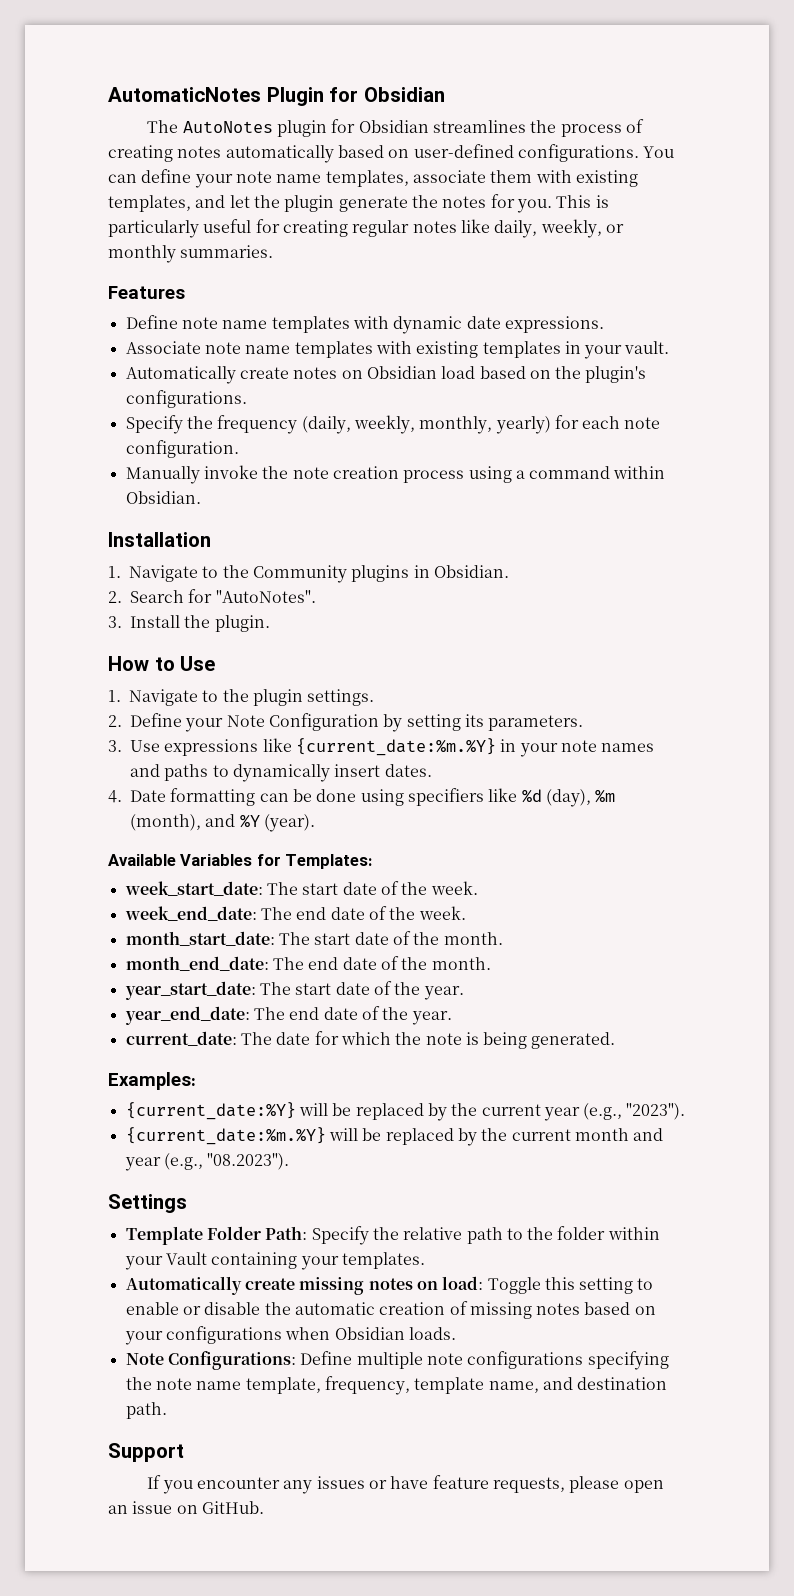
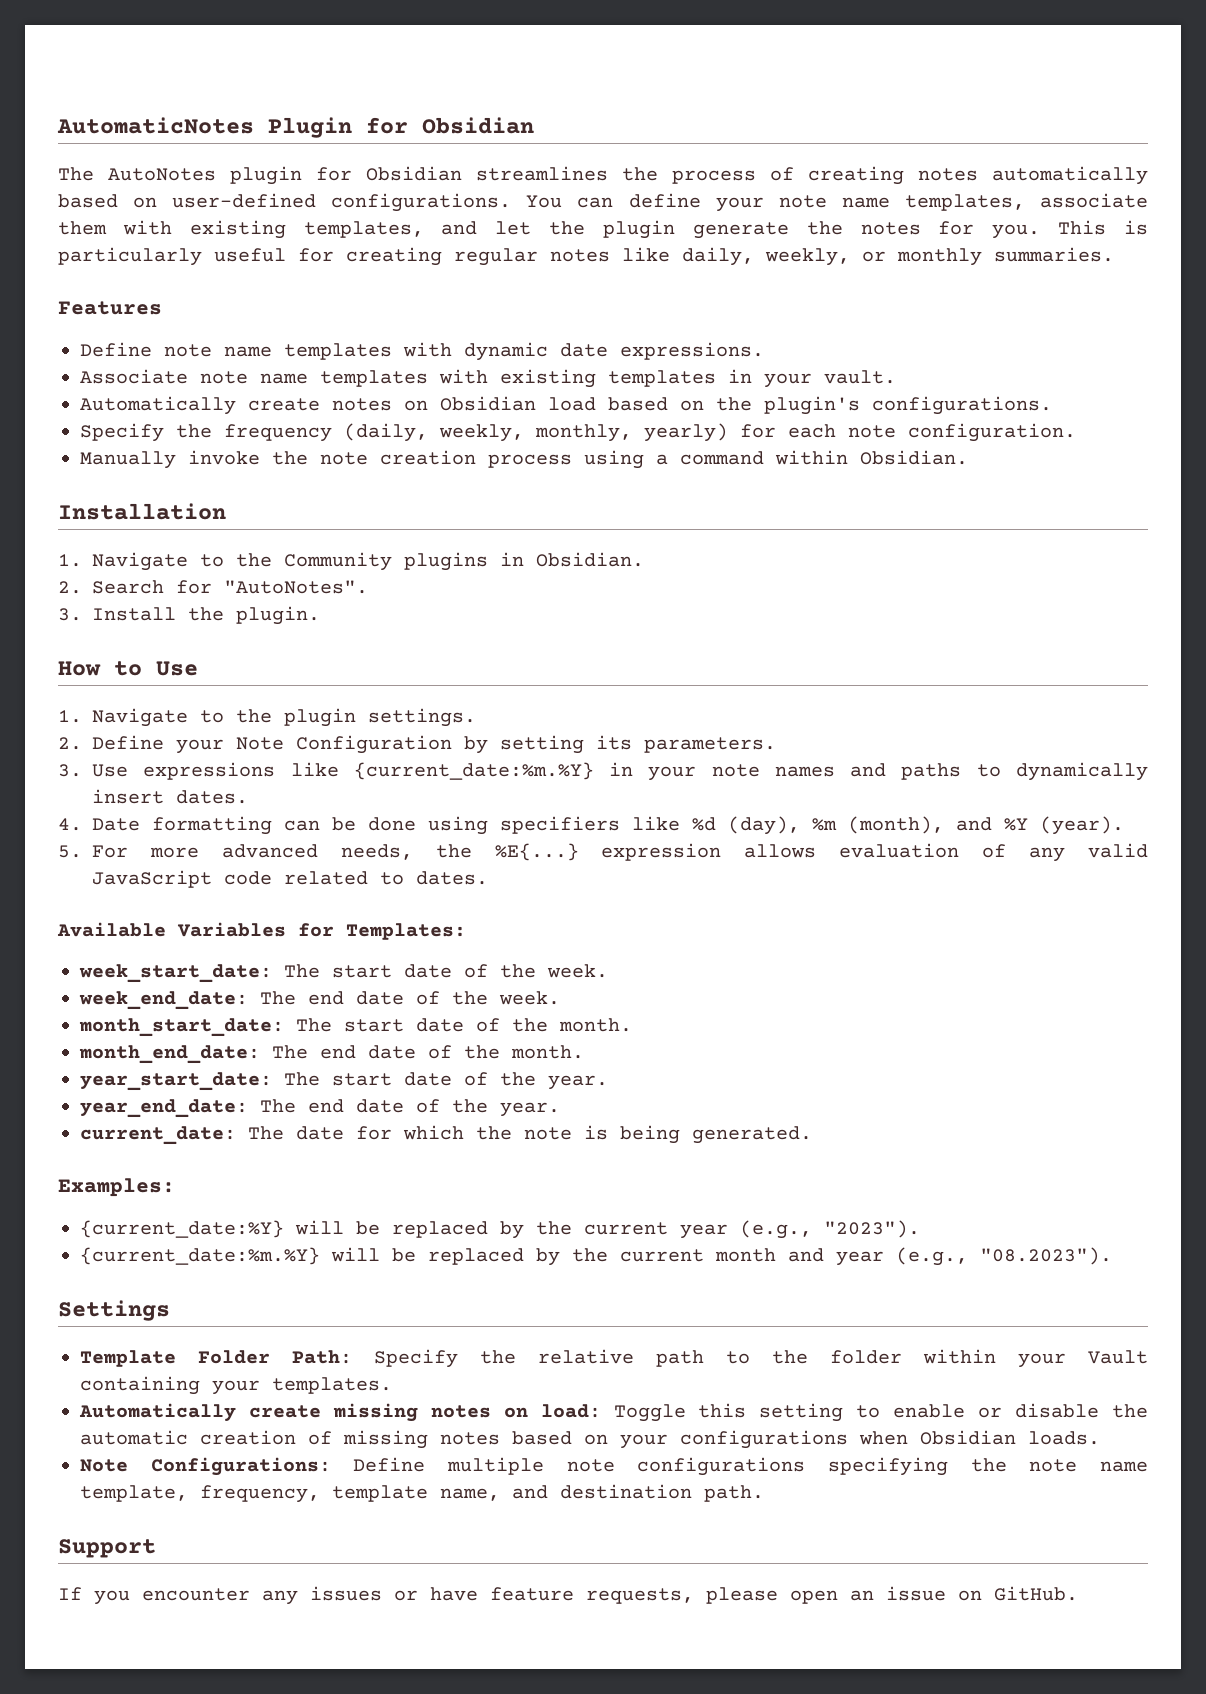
(315, 823) none -> [58,843,1148,862] [92,870,488,888] // 5. For more advanced needs, the %E{...} expression allows evaluation of any valid JavaScript code related to dates.

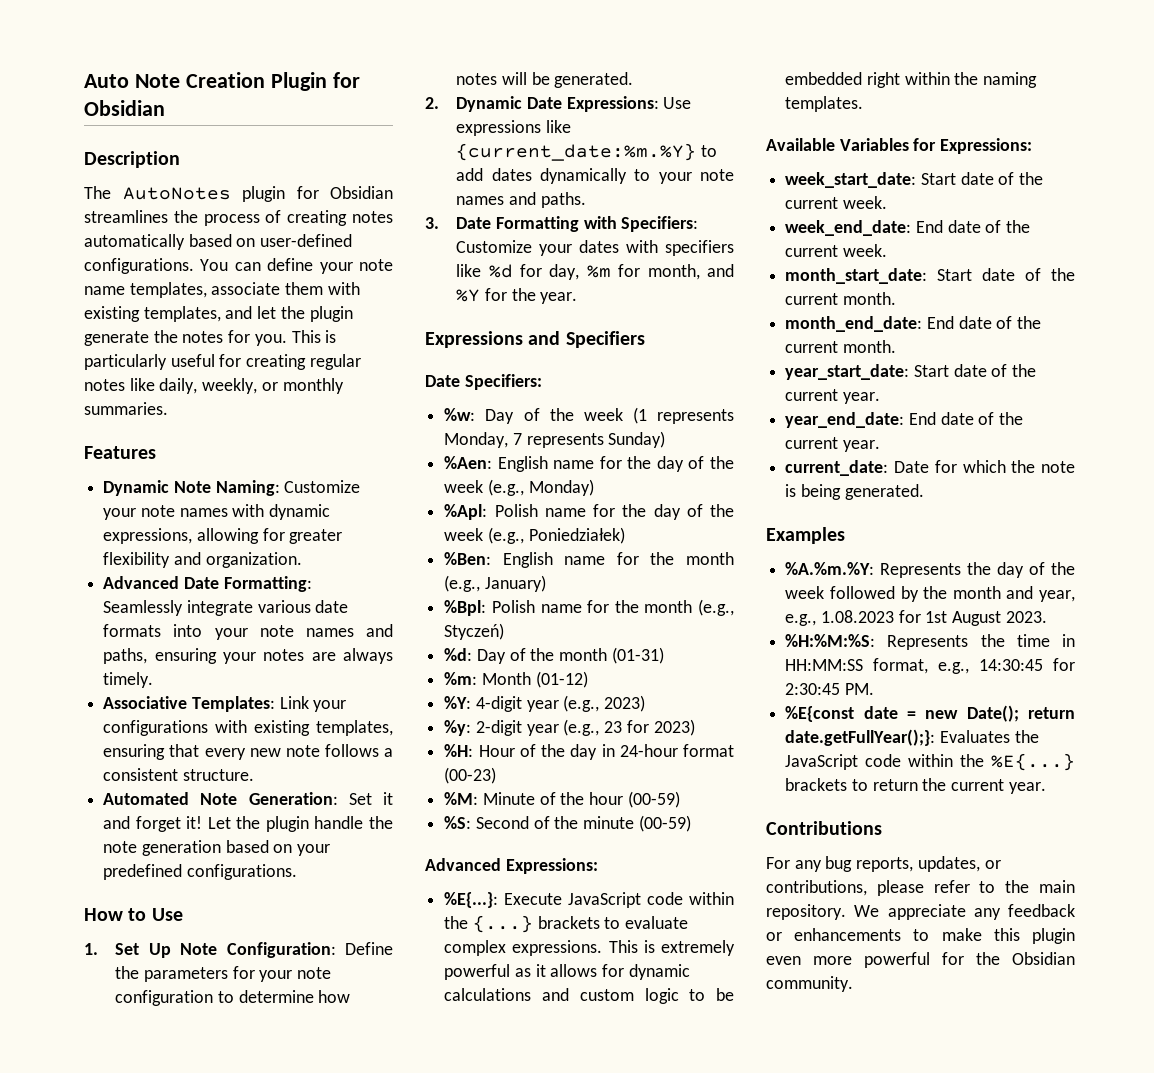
[57,117,254,134] AutomaticNotes -> [84,72,265,88] Auto Note Creation
(534, 125) none -> [84,151,180,168] // Description
[80,342,764,361] [80,369,896,388] [80,396,1052,415] [80,423,1076,442] [80,450,968,469] [58,503,226,520] [58,552,644,571] [58,580,368,594] [58,606,320,625] [58,661,198,676] [58,708,476,727] [58,735,776,754] [58,762,1148,781] [92,789,248,804] [58,816,1124,835] [58,843,1148,862] [92,870,488,888] Define note name templates with dynamic date expressions. // Associate note name templates with existing templates in your vault. // Automatically create notes on Obsidian load based on the plugin's configurations. // Specify the frequency (daily, weekly, monthly, yearly) for each note configuration. // Manually invoke the note creation process using a command within Obsidian. // Installation // 1. Navigate to the Community plugins in Obsidian. // 2. Search for "AutoNotes". // 3. Install the plugin. // How to Use // 1. Navigate to the plugin settings. // 2. Define your Note Configuration by setting its parameters. // 3. Use expressions like {current_date:%m.%Y} in your note names and paths to dynamically insert dates. // 4. Date formatting can be done using specifiers like %d (day), %m (month), and %Y (year). // 5. For more advanced needs, the %E{...} expression allows evaluation of any valid JavaScript code related to dates. -> [103,480,361,496] [103,504,331,520] [103,528,343,544] [103,552,302,568] [103,576,312,592] [103,600,349,616] [103,624,393,640] [103,648,393,664] [103,672,154,688] [103,696,347,712] [103,720,393,736] [103,744,393,760] [103,768,254,781] [103,792,393,805] [103,816,393,832] [103,840,331,856] [103,864,297,880] [84,908,183,921] [84,942,394,958] [115,966,332,982] [115,990,351,1006] [456,72,634,88] [425,96,692,112] [456,120,571,136] [456,143,717,161] [456,168,734,184] [456,192,586,208] [425,216,699,232] [456,240,734,256] [456,264,734,280] [456,288,578,304] [425,331,645,348] [425,374,542,390] [444,407,734,424] [444,431,666,448] [444,456,734,472] [444,479,594,496] [444,504,734,520] [444,527,625,544] [444,552,734,568] [444,575,546,592] [444,599,734,616] [444,623,505,640] [444,647,664,664] [444,671,588,688] [444,695,646,712] [444,719,695,736] [444,744,734,760] [444,767,497,784] [444,791,680,808] [444,815,691,832] [425,858,598,874] [444,892,734,908] [444,915,689,933] [444,940,735,956] [444,964,690,980] [444,988,734,1004] [785,72,1038,88] [785,96,864,112] Dynamic Note Naming: Customize your note names with dynamic expressions, allowing for greater flexibility and organization. // Advanced Date Formatting: Seamlessly integrate various date formats into your note names and paths, ensuring your notes are always timely. // Associative Templates: Link your configurations with existing templates, ensuring that every new note follows a consistent structure. // Automated Note Generation: Set it and forget it! Let the plugin handle the note generation based on your predefined configurations. // How to Use // 1. Set Up Note Configuration: Define the parameters for your note configuration to determine how notes will be generated. // 2. Dynamic Date Expressions: Use expressions like {current_date:%m.%Y} to add dates dynamically to your note names and paths. // 3. Date Formatting with Specifiers: Customize your dates with specifiers like %d for day, %m for month, and %Y for the year. // Expressions and Specifiers // Date Specifiers: // %w: Day of the week (1 represents Monday, 7 represents Sunday) // %Aen: English name for the day of the week (e.g., Monday) // %Apl: Polish name for the day of the week (e.g., Poniedziałek) // %Ben: English name for the month (e.g., January) // %Bpl: Polish name for the month (e.g., Styczeń) // %d: Day of the month (01-31) // %m: Month (01-12) // %Y: 4-digit year (e.g., 2023) // %y: 2-digit year (e.g., 23 for 2023) // %H: Hour of the day in 24-hour format (00-23) // %M: Minute of the hour (00-59) // %S: Second of the minute (00-59) // Advanced Expressions: // %E{...}: Execute JavaScript code within the {...} brackets to evaluate complex expressions. This is extremely powerful as it allows for dynamic calculations and custom logic to be embedded right within the naming templates.
[346,923,466,940] Templates: -> [940,138,1033,154] Expressions:
[284,964,536,978] The start date of the -> [920,172,1044,185] [785,197,839,209] Start date of the current
[260,991,488,1005] The end date of the -> [915,220,1031,233] [785,245,839,257] End date of the current
[296,1018,548,1032] The start date of the -> [937,268,1075,281] [785,293,839,305] Start date of the current
[272,1045,500,1059] The end date of the -> [926,316,1042,329] [785,341,839,353] End date of the current
[284,1072,536,1086] The start date of the -> [913,364,1037,377] [785,389,839,401] Start date of the current
[260,1099,488,1113] The end date of the -> [908,412,1024,425] [785,437,839,449] End date of the current
[248,1126,344,1140] The date -> [894,461,929,473] Date
[58,1178,175,1197] [80,1220,920,1239] [80,1247,1112,1266] [58,1300,170,1321] [80,1349,1148,1368] [80,1376,392,1395] [79,1403,1148,1422] [80,1430,1100,1449] [80,1457,1148,1476] [80,1484,764,1503] [58,1539,156,1558] [58,1586,1078,1605] Examples: // {current_date:%Y} will be replaced by the current year (e.g., "2023"). // {current_date:%m.%Y} will be replaced by the current month and year (e.g., "08.2023"). // Settings // Template Folder Path: Specify the relative path to the folder within your Vault containing your templates. // Automatically create missing notes on load: Toggle this setting to enable or disable the automatic creation of missing notes based on your configurations when Obsidian loads. // Note Configurations: Define multiple note configurations specifying the note name template, frequency, template name, and destination path. // Support // If you encounter any issues or have feature requests, please open an issue on GitHub. -> [766,527,845,544] [785,562,1075,578] [785,586,1075,602] [785,610,1047,626] [785,634,1075,650] [785,658,1075,674] [785,683,874,695] [785,705,1075,722] [785,729,1039,746] [785,753,1075,771] [785,778,1046,794] [766,821,882,835] [766,856,1001,872] [766,880,1075,896] [766,904,1075,920] [766,928,1075,944] [766,952,1075,968] [766,976,853,992] Examples // %A.%m.%Y: Represents the day of the week followed by the month and year, e.g., 1.08.2023 for 1st August 2023. // %H:%M:%S: Represents the time in HH:MM:SS format, e.g., 14:30:45 for 2:30:45 PM. // %E{const date = new Date(); return date.getFullYear();}: Evaluates the JavaScript code within the %E{...} brackets to return the current year. // Contributions // For any bug reports, updates, or contributions, please refer to the main repository. We appreciate any feedback or enhancements to make this plugin even more powerful for the Obsidian community.

